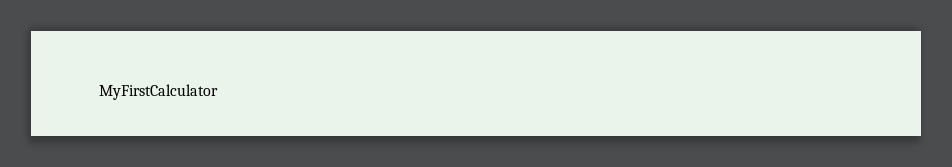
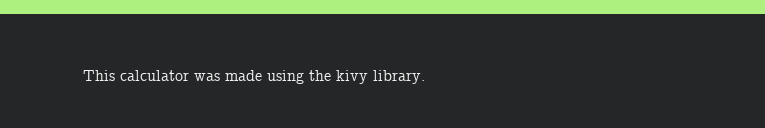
[99,84,218,100] MyFirstCalculator -> [83,70,425,84] This calculator was made using the kivy library.

